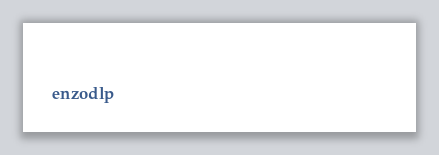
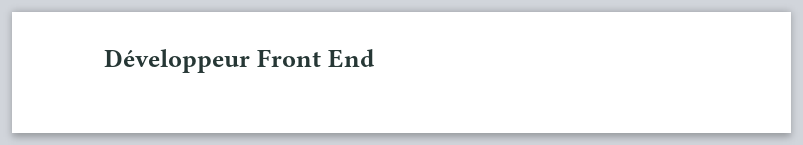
[52,87,114,103] enzodlp -> [104,49,375,73] Développeur Front End

